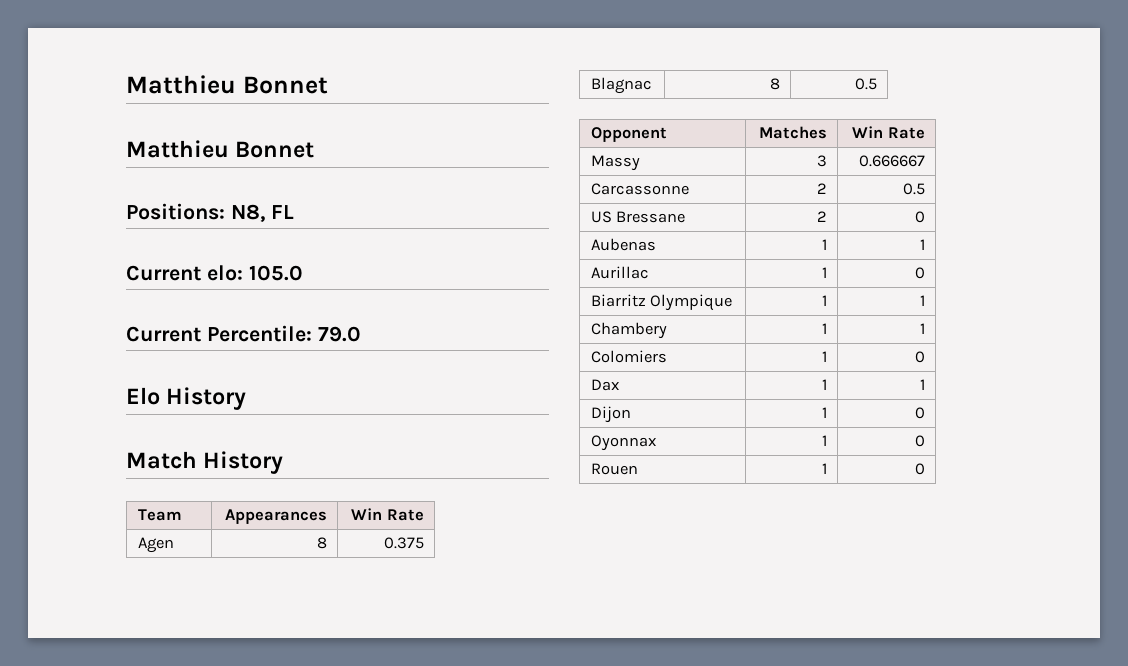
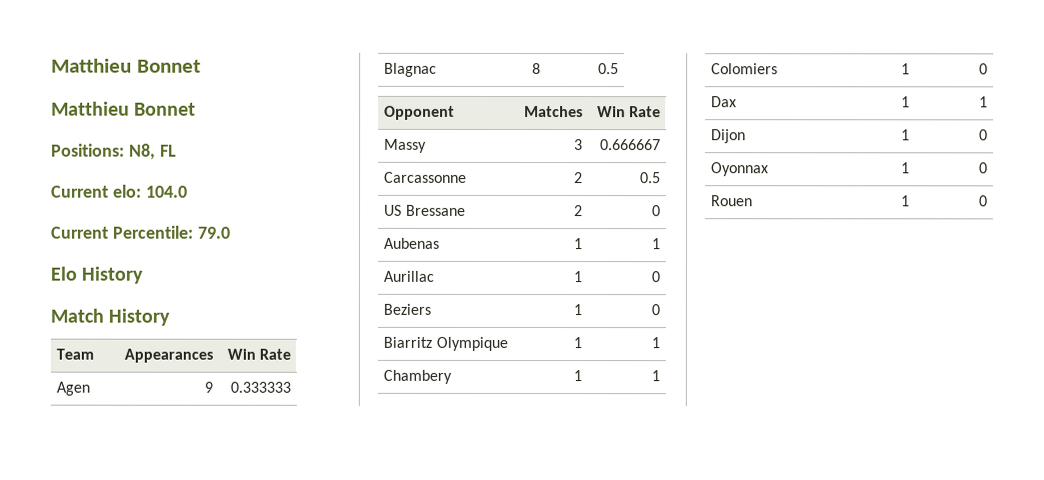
[248,265,303,281] 105.0 -> [145,185,188,198] 104.0
[316,537,327,549] [383,537,424,549] 8 | 0.375 -> [203,381,213,393] [229,381,291,393] 9 | 0.333333
(925, 273) none -> [383,303,432,315] [572,304,582,316] [650,304,660,316] // Beziers | 1 | 0

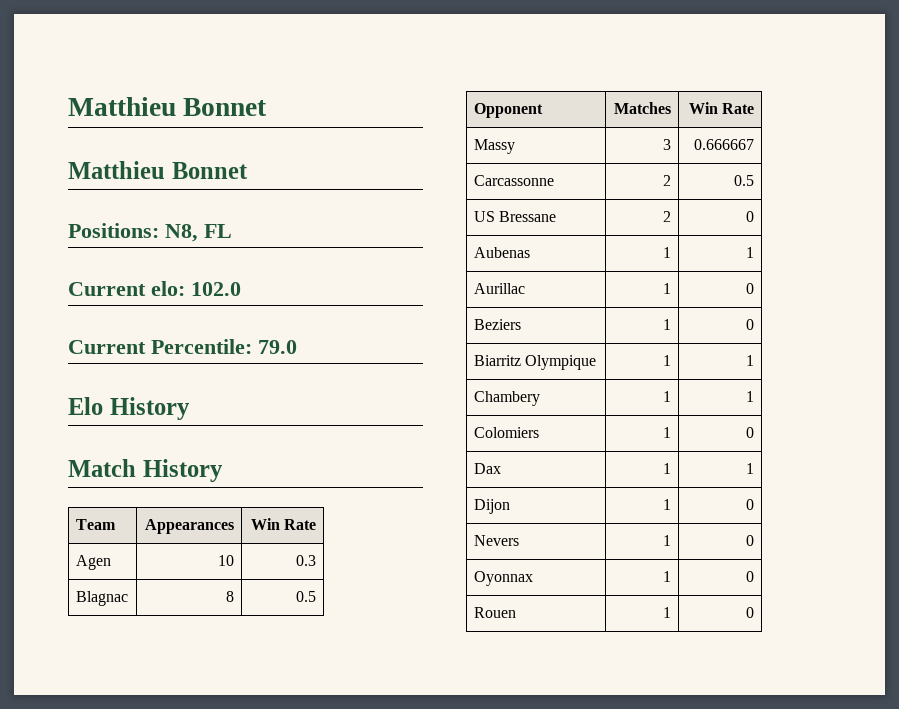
[145,185,188,198] 104.0 -> [191,282,241,296] 102.0
[203,381,213,393] [229,381,291,393] 9 | 0.333333 -> [218,555,235,566] [296,555,317,566] 10 | 0.3
(988, 135) none -> [473,535,519,546] [663,535,672,546] [746,535,755,546] // Nevers | 1 | 0

